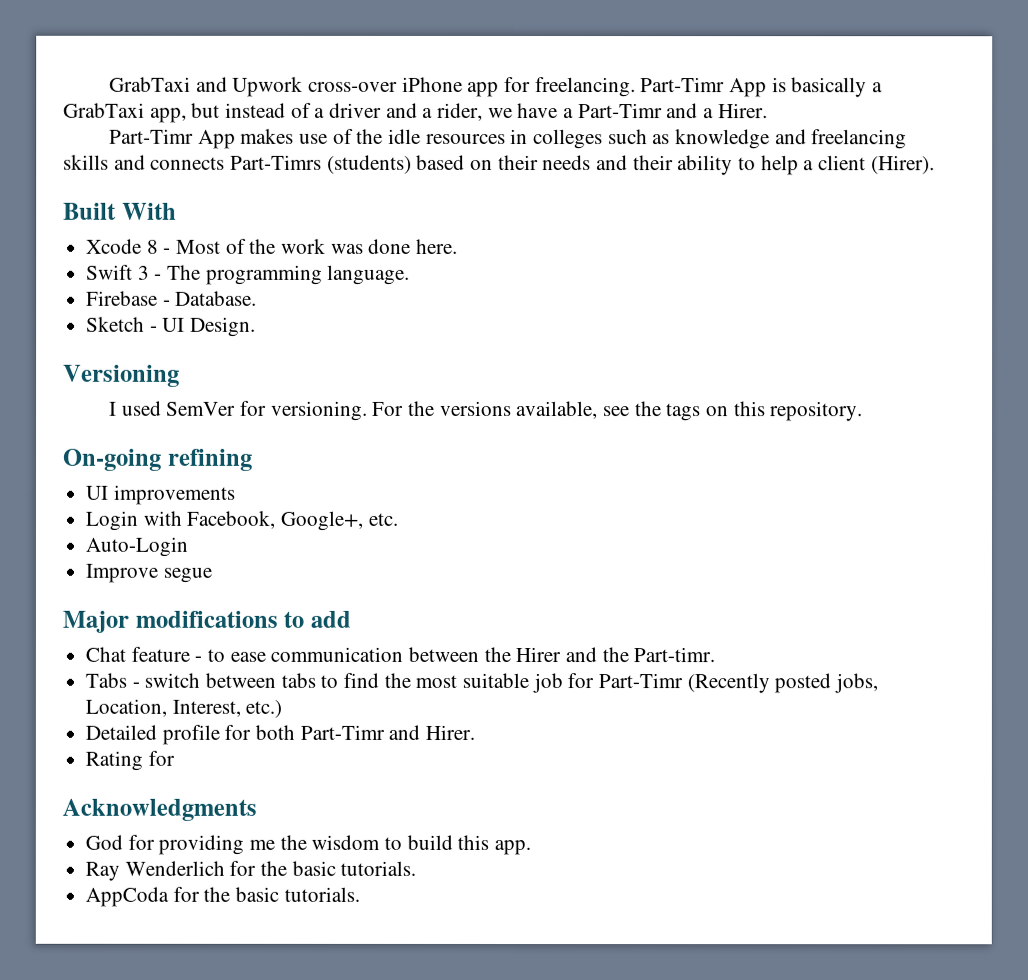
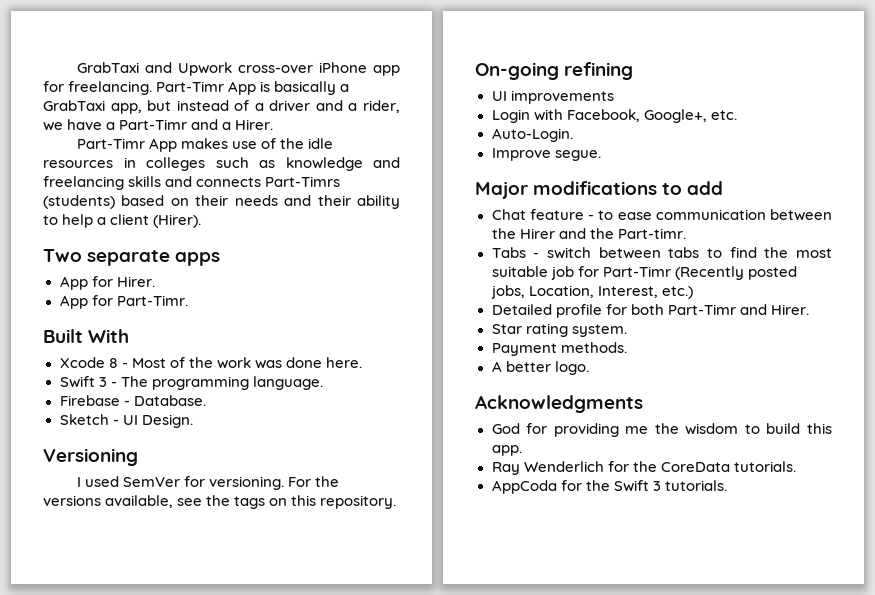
(935, 165) none -> [43,249,221,266] [59,276,155,290] [59,295,188,309] // Two separate apps // App for Hirer. // App for Part-Timr.
[85,536,189,557] Auto-Login -> [491,128,573,142] Auto-Login.
[162,567,212,583] segue -> [554,150,601,161] segue.
[85,750,175,771] Rating for -> [491,323,627,337] [491,342,627,356] [491,361,589,375] Star rating system. // Payment methods. // A better logo.
[291,860,336,876] basic -> [660,462,730,472] CoreData
[235,886,280,902] basic -> [613,480,661,492] Swift 3

